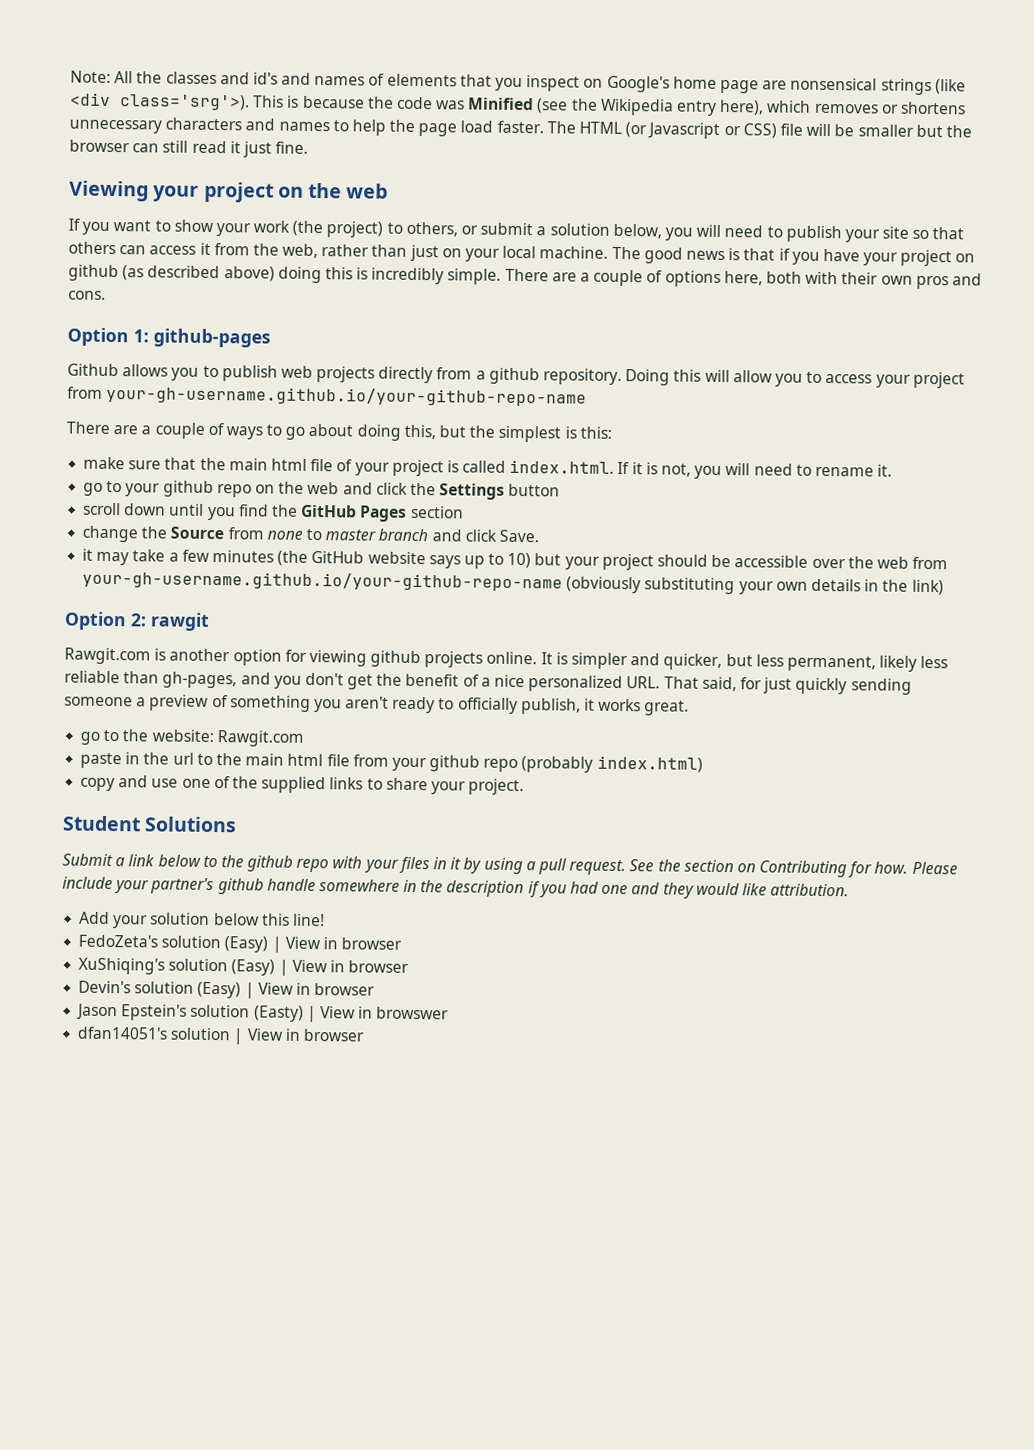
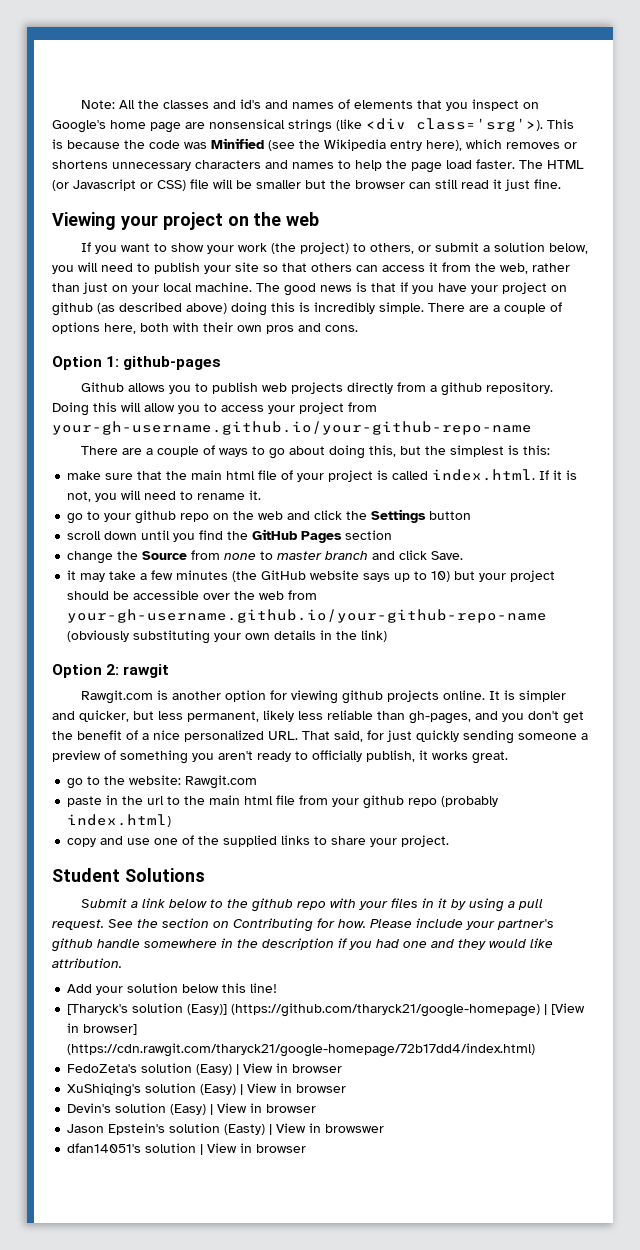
(325, 920) none -> [67,1003,586,1017] [67,1023,138,1035] [67,1043,536,1057] // [Tharyck's solution (Easy)] (https://github.com/tharyck21/google-homepage) | [View in browser] (https://cdn.rawgit.com/tharyck21/google-homepage/72b17dd4/index.html)

